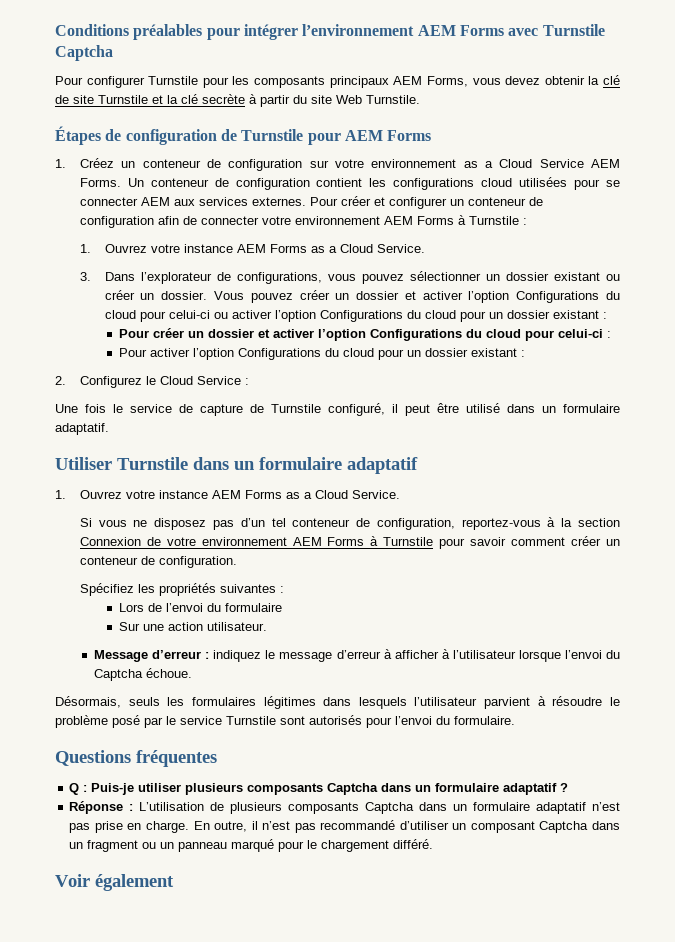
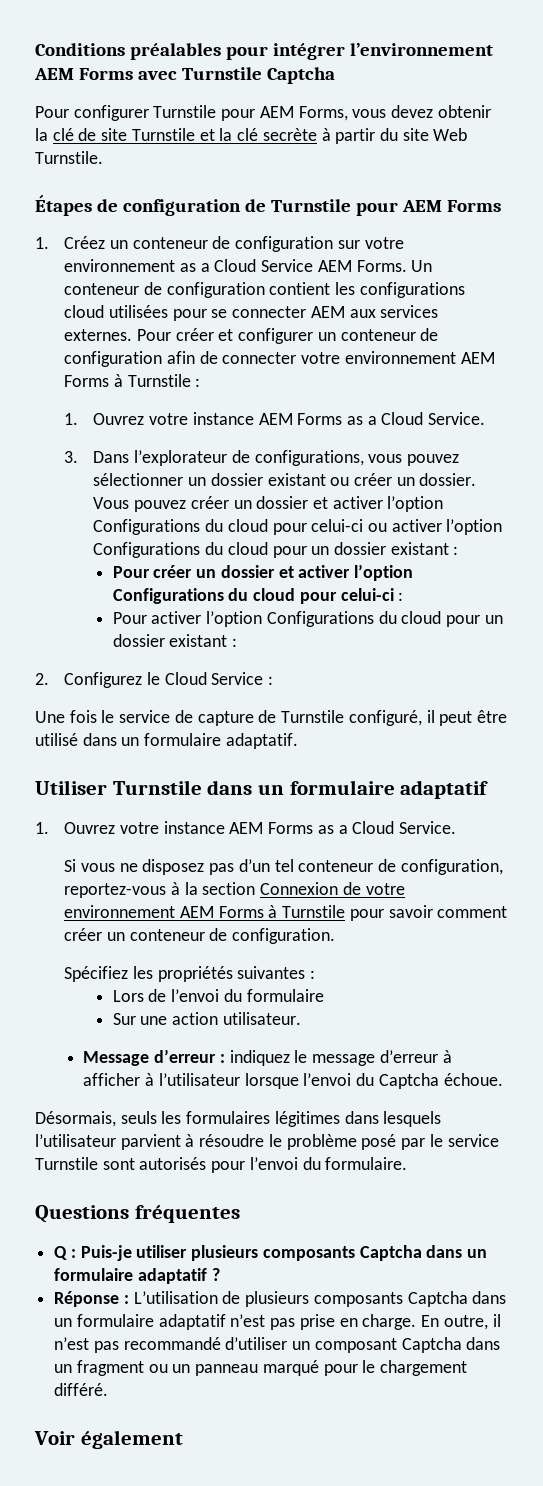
[232,76,389,88] les composants principaux -> (256, 115) none

